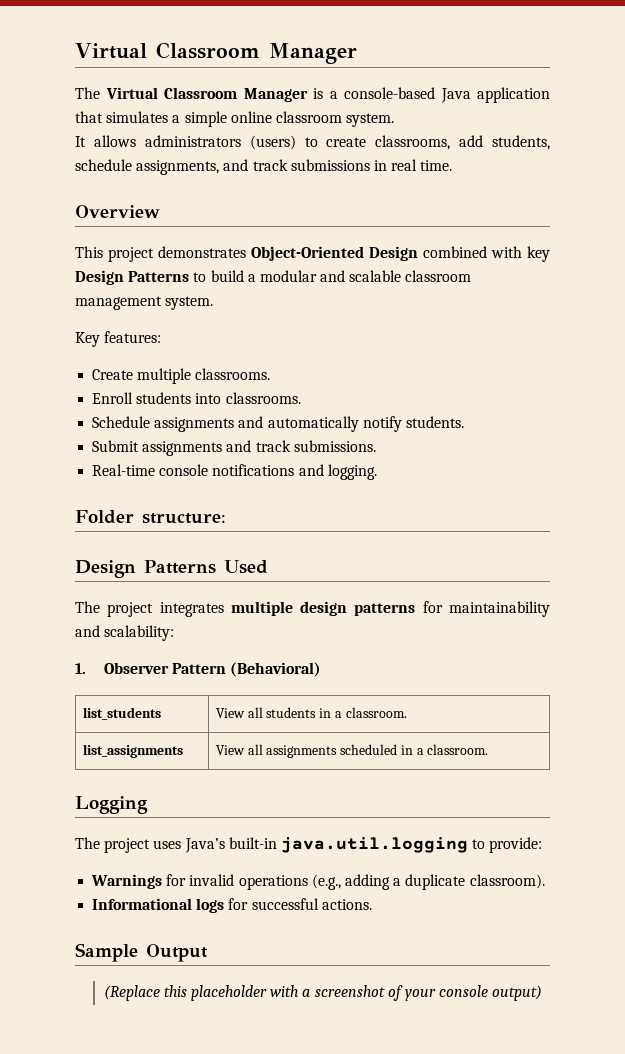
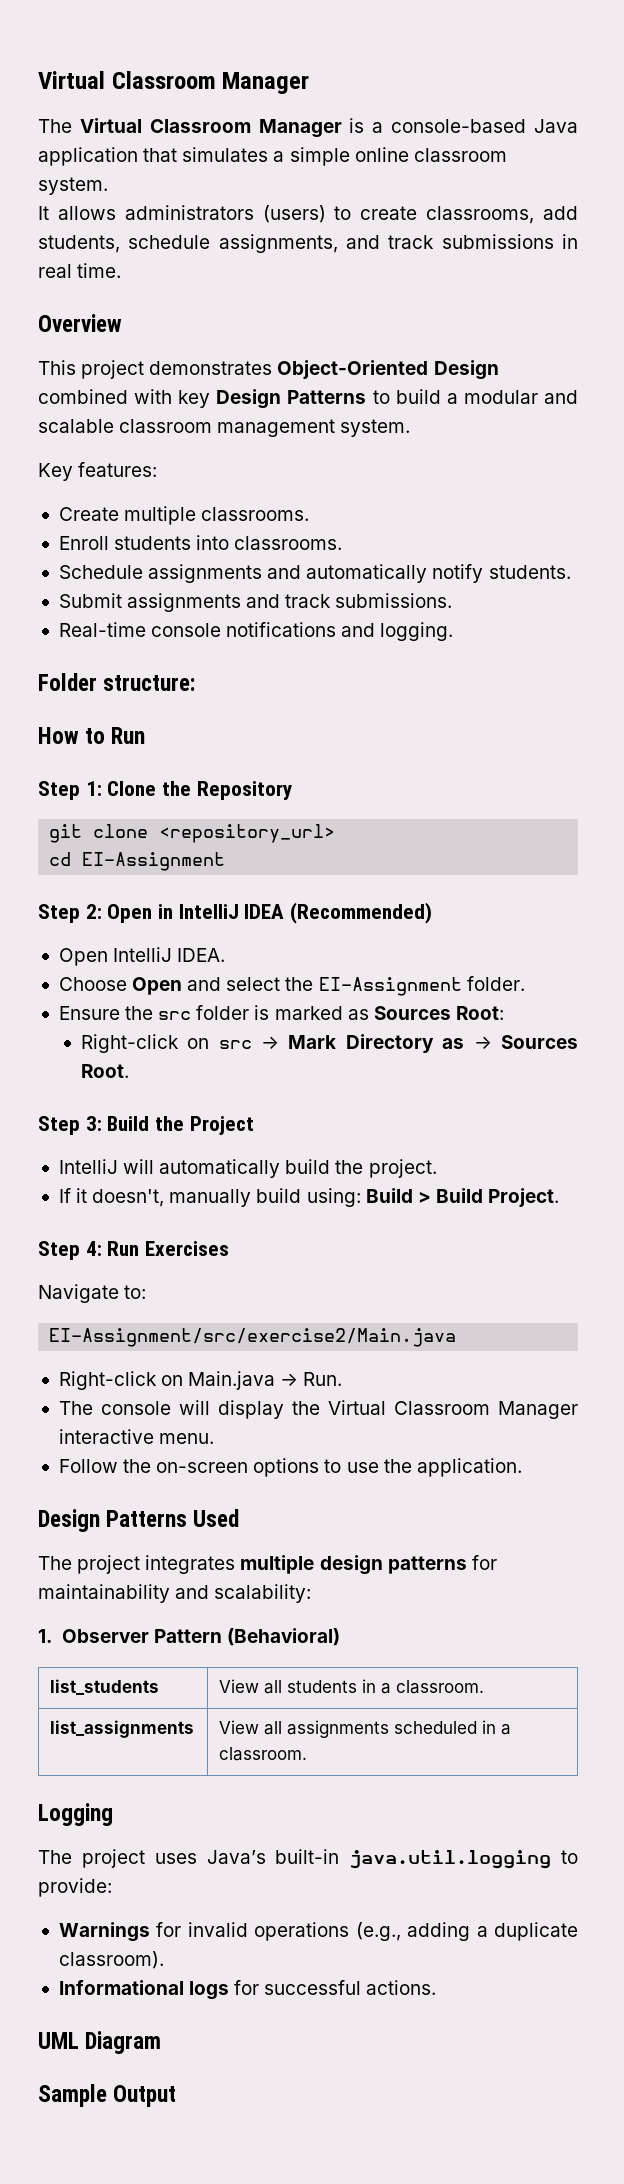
(226, 518) none -> [38,727,146,744] [38,781,292,800] [49,824,336,843] [49,852,226,871] [38,902,433,924] [58,947,226,966] [58,976,525,996] [58,1005,504,1020] [80,1034,578,1053] [80,1064,129,1078] [38,1116,254,1135] [58,1159,437,1178] [58,1188,560,1207] [38,1241,230,1260] [38,1284,147,1303] [49,1328,457,1347] [58,1371,343,1390] [58,1400,579,1419] [58,1429,215,1444] [58,1458,522,1477] // How to Run // Step 1: Clone the Repository // git clone <repository_url> // cd EI-Assignment // Step 2: Open in IntelliJ IDEA (Recommended) // Open IntelliJ IDEA. // Choose Open and select the EI-Assignment folder. // Ensure the src folder is marked as Sources Root: // Right-click on src → Mark Directory as → Sources Root. // Step 3: Build the Project // IntelliJ will automatically build the project. // If it doesn't, manually build using: Build > Build Project. // Step 4: Run Exercises // Navigate to: // EI-Assignment/src/exercise2/Main.java // Right-click on Main.java → Run. // The console will display the Virtual Classroom Manager interactive menu. // Follow the on-screen options to use the application.
(372, 904) none -> [38,2031,162,2054] // UML Diagram
[103,985,543,1001] // (Replace this placeholder with a screenshot of your console output) -> (177, 2096) none

